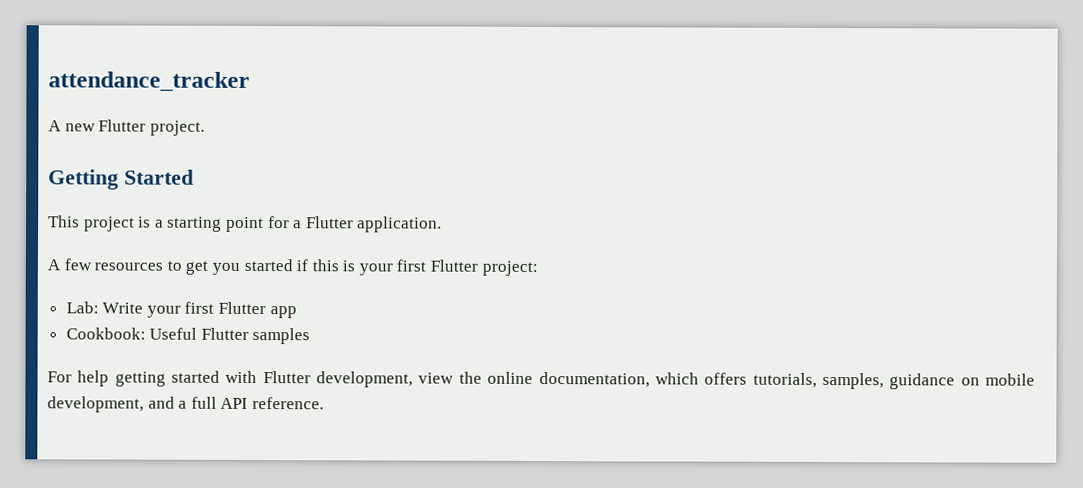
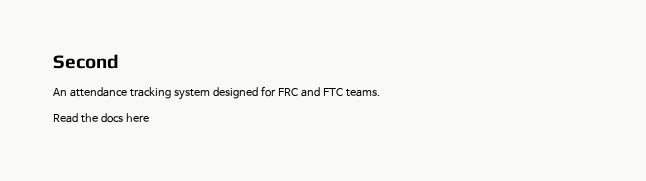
[48,71,250,92] [48,119,205,136] [48,169,194,190] [48,215,443,233] [47,258,538,276] [65,301,297,319] [65,327,311,345] [47,370,1036,390] [47,396,324,413] attendance_tracker // A new Flutter project. // Getting Started // This project is a starting point for a Flutter application. // A few resources to get you started if this is your first Flutter project: // Lab: Write your first Flutter app // Cookbook: Useful Flutter samples // For help getting started with Flutter development, view the online documentation, which offers tutorials, samples, guidance on mobile development, and a full API reference. -> [53,54,119,69] [53,86,380,100] [53,113,149,123] Second // An attendance tracking system designed for FRC and FTC teams. // Read the docs here

